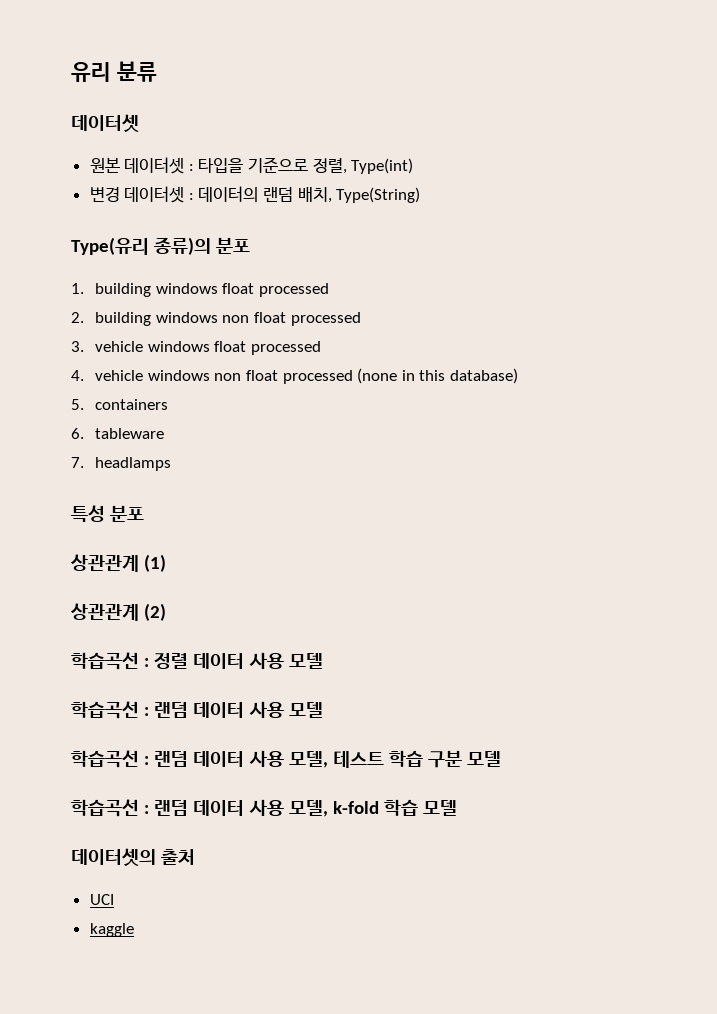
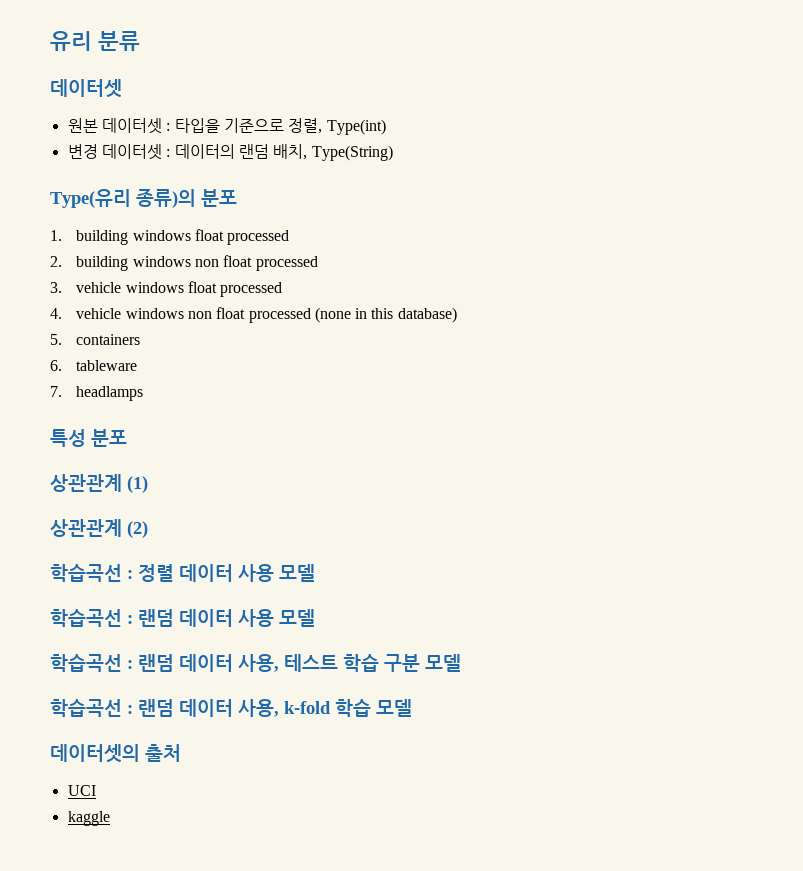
[248,750,328,768] 사용 모델, -> [238,654,279,672] 사용,
[248,799,328,817] 사용 모델, -> [238,699,279,717] 사용,

